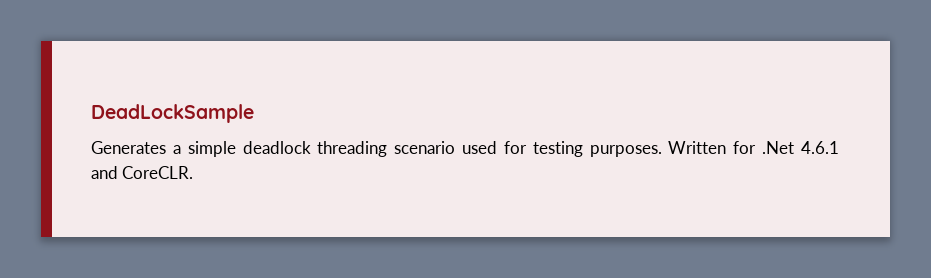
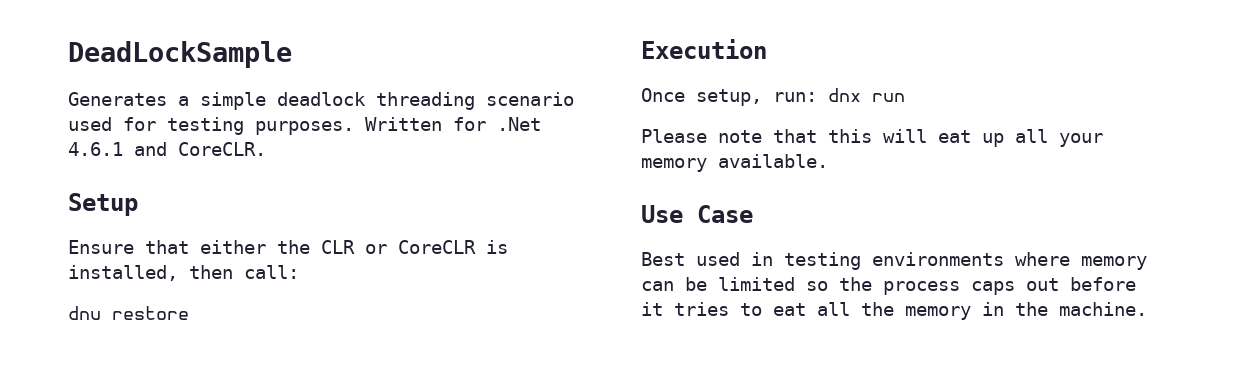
(194, 172) none -> [68,193,138,216] [68,240,508,254] [68,265,299,281] [68,306,189,320] [641,39,767,59] [641,88,905,106] [641,129,1103,147] [641,154,828,172] [641,205,753,223] [641,252,1147,270] [641,277,1136,295] [641,302,1147,320] // Setup // Ensure that either the CLR or CoreCLR is installed, then call: // dnu restore // Execution // Once setup, run: dnx run // Please note that this will eat up all your memory available. // Use Case // Best used in testing environments where memory can be limited so the process caps out before it tries to eat all the memory in the machine.

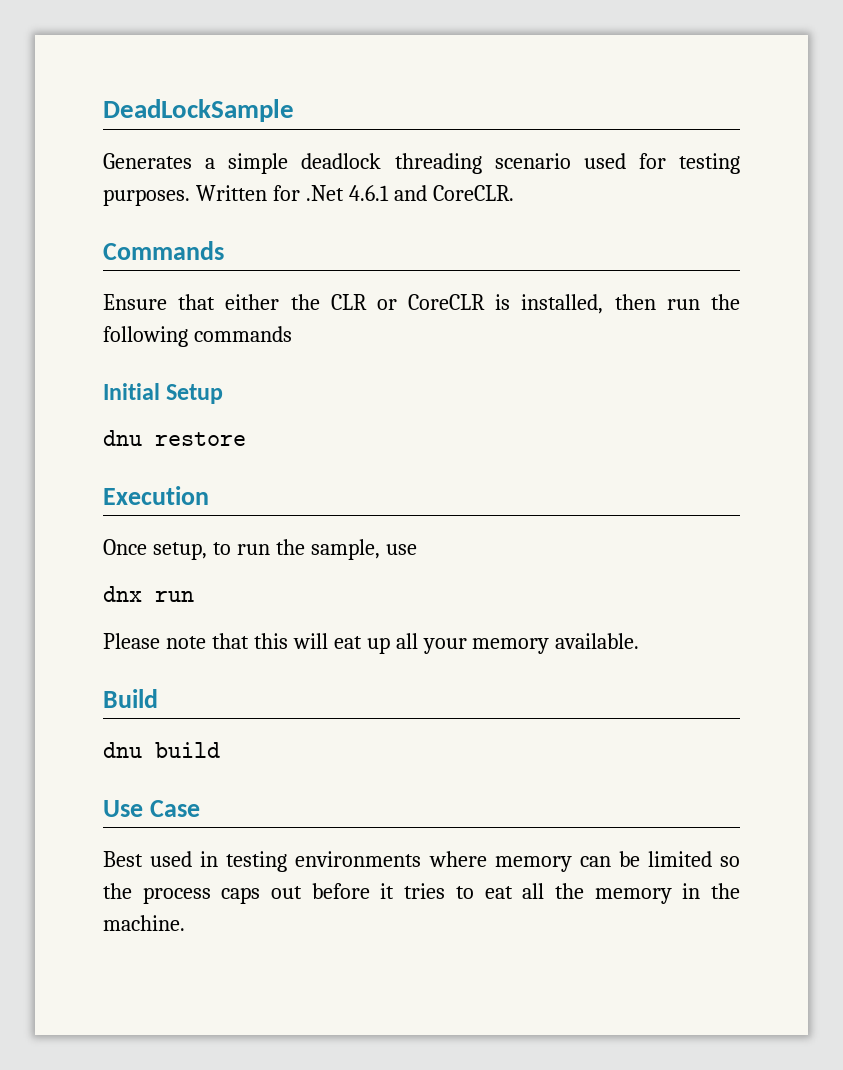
[68,193,138,216] Setup -> [103,241,224,260] Commands
[244,265,299,279] call: -> [666,294,740,310] [103,326,292,347] [103,383,224,404] run the following commands // Initial Setup
[773,92,817,102] run: -> [212,539,417,560] to run the sample, use //
(828, 161) none -> [103,689,158,708] [103,742,220,758] // Build // dnu build

